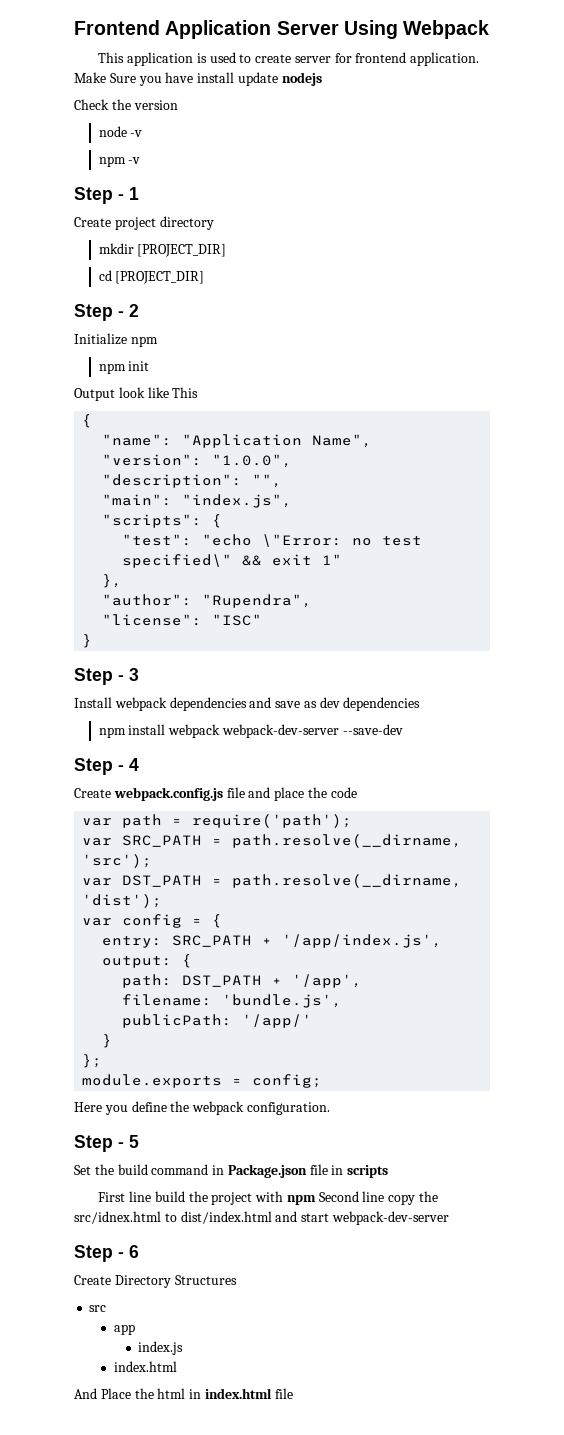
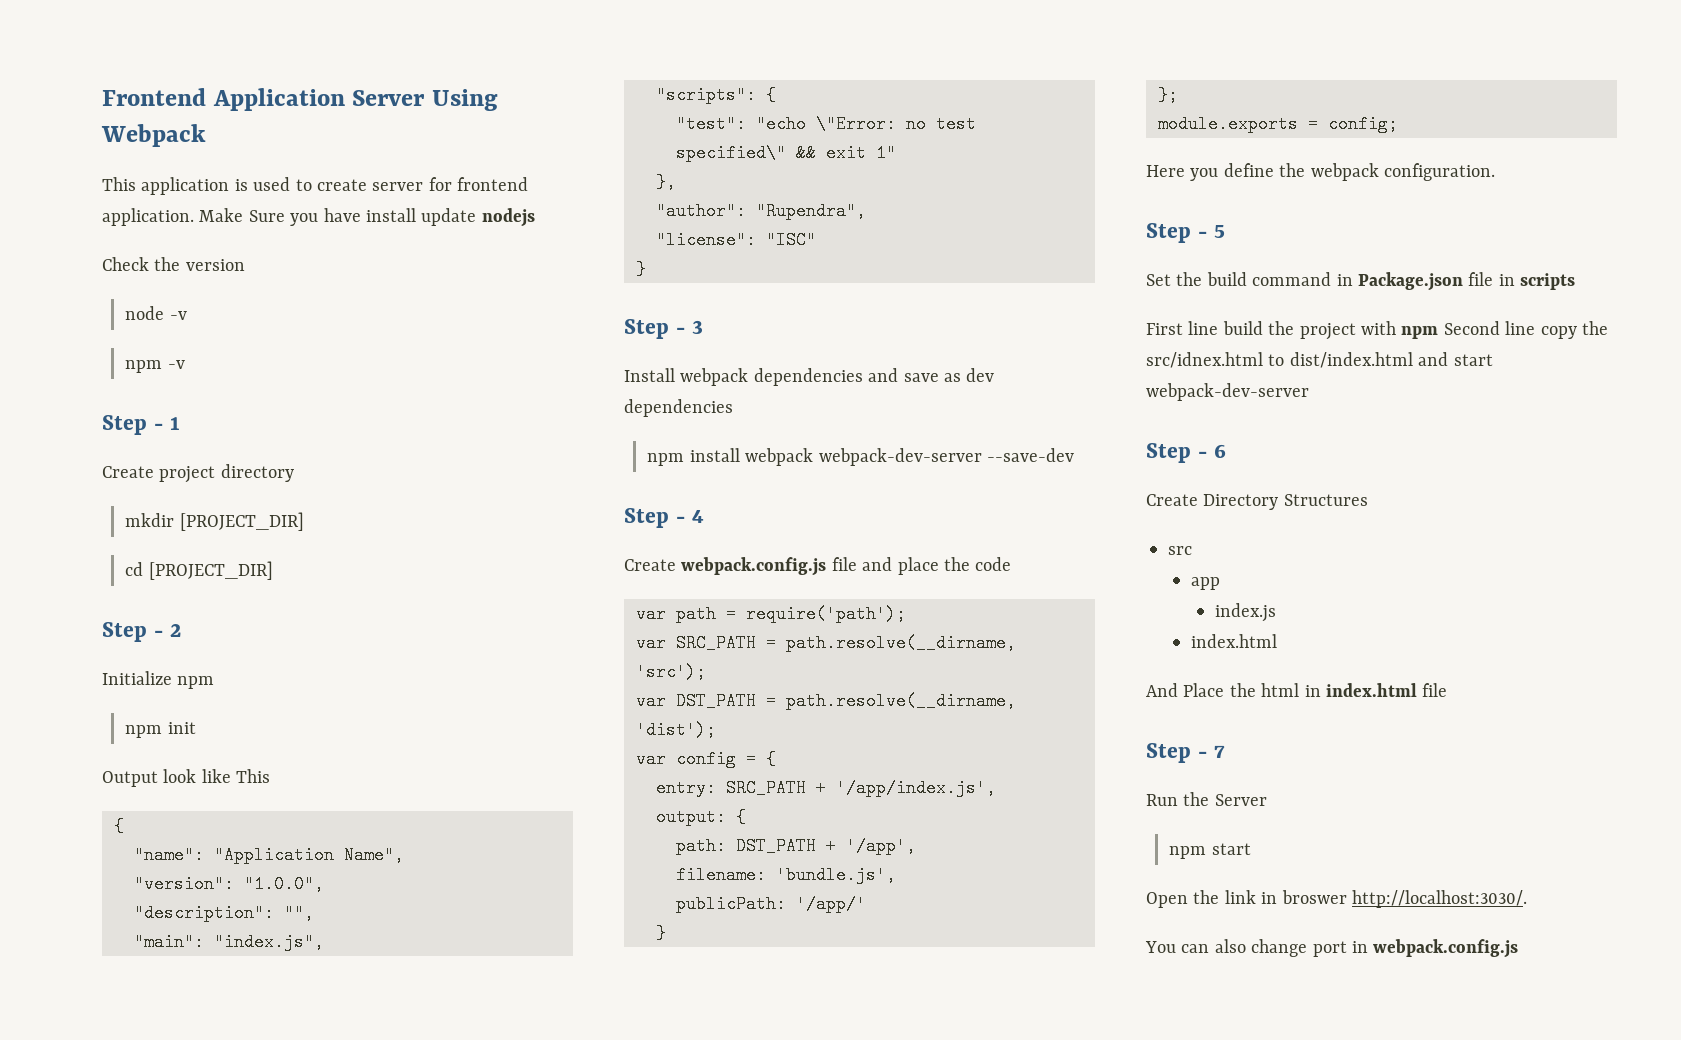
(293, 1393) none -> [1146,743,1225,763] [1146,792,1267,806] [1169,843,1251,859] [1146,890,1527,908] [1145,939,1519,958] // Step - 7 // Run the Server // npm start // Open the link in broswer http://localhost:3030/. // You can also change port in webpack.config.js

